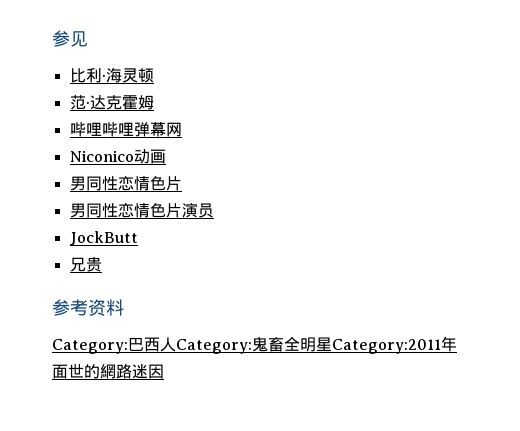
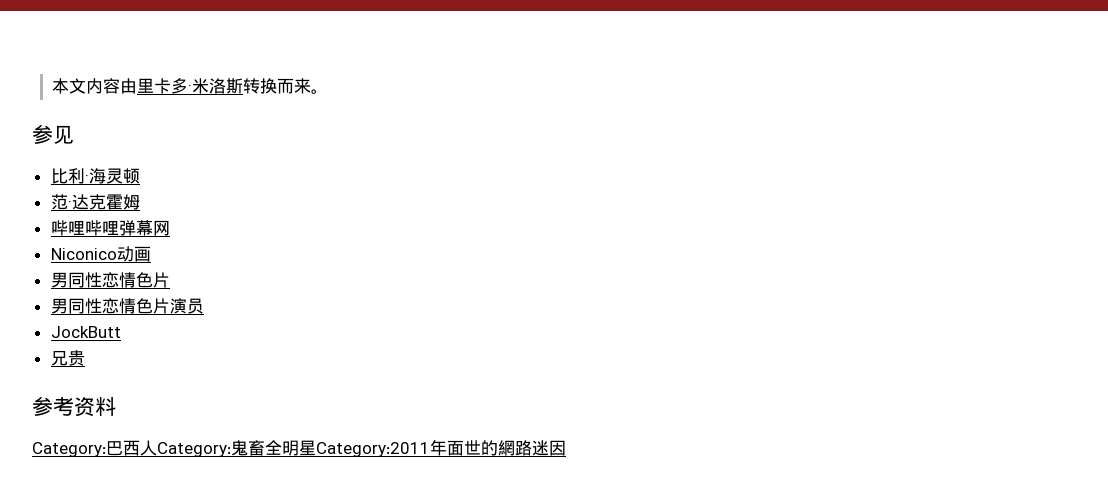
(52, 38) none -> [52,78,329,94] 本文内容由里卡多·米洛斯转换而来。 //

